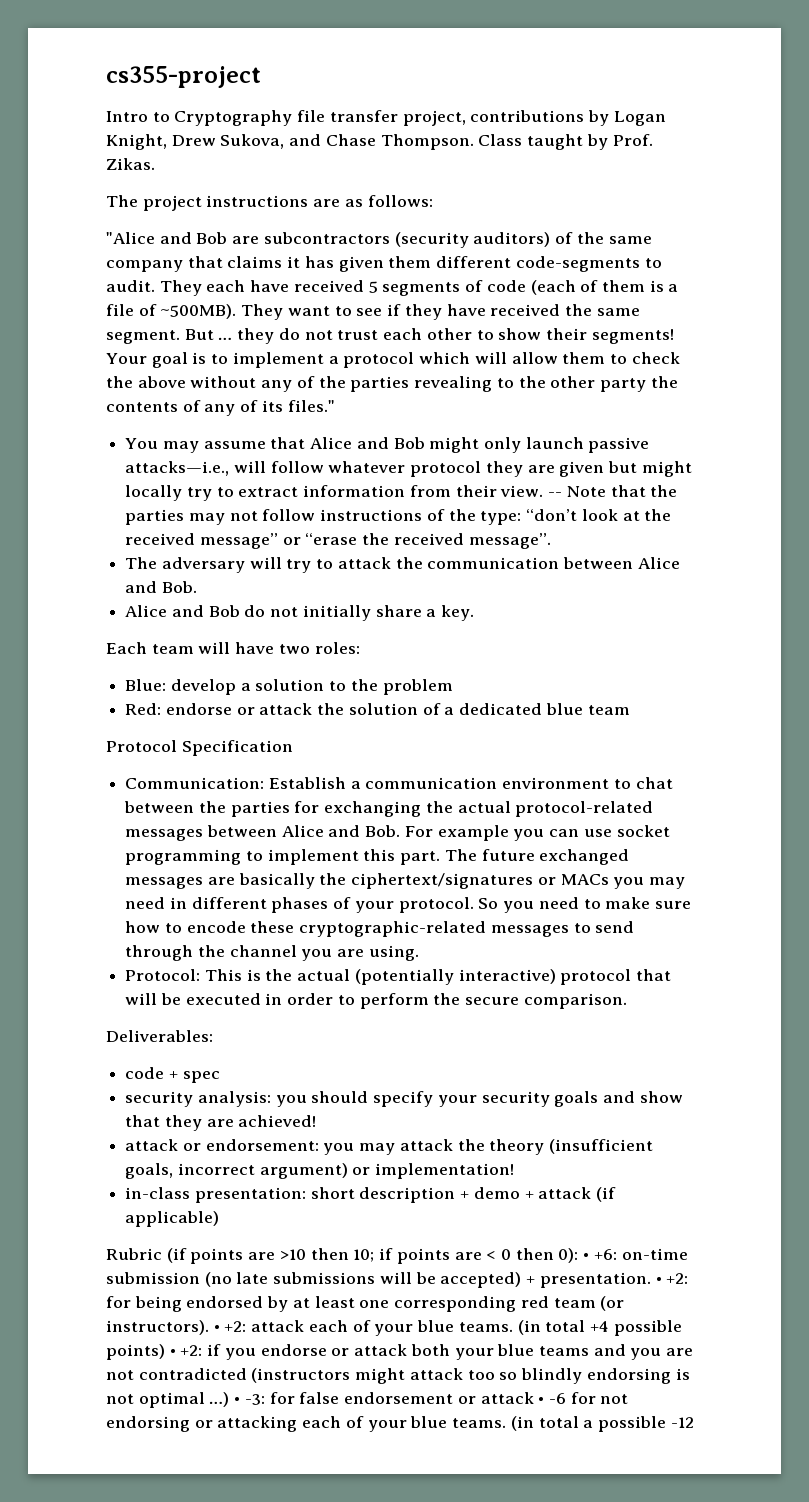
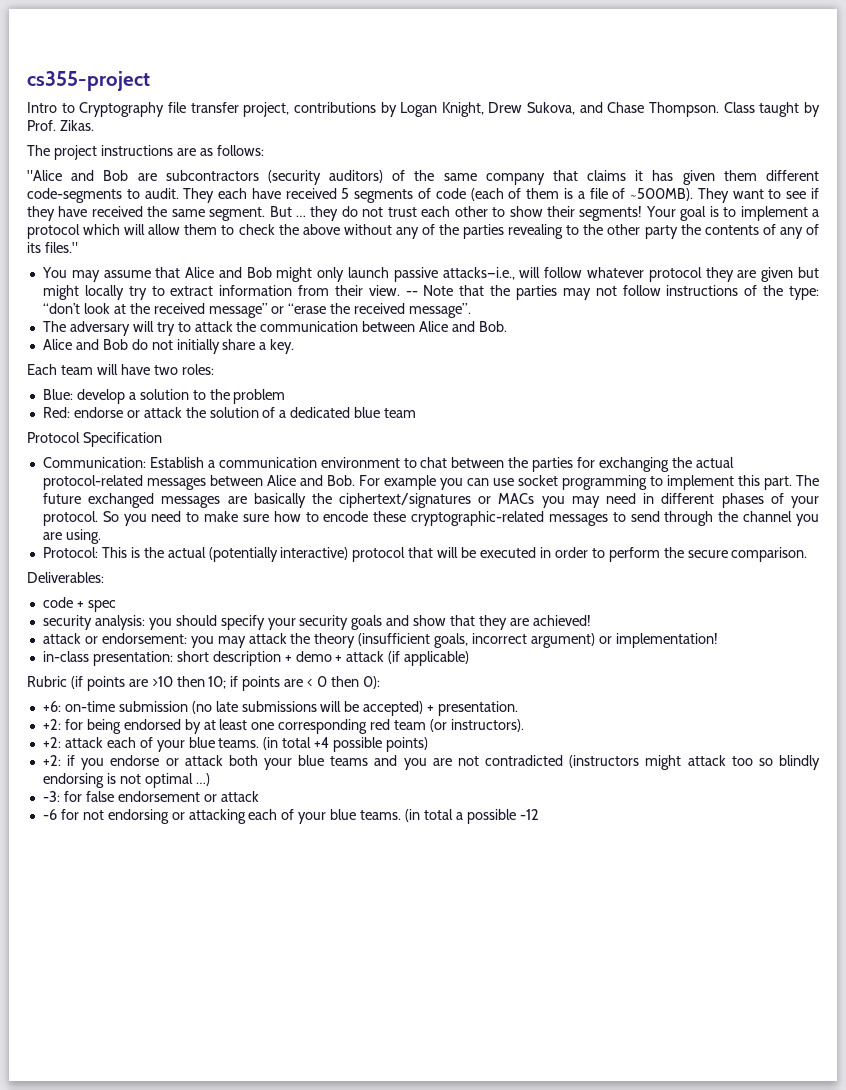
[583,1253,590,1260] • -> (380, 682) //
[655,1277,662,1284] • -> (519, 708) //
[213,1325,220,1332] • -> (524, 725) //
[169,1349,176,1356] • -> (429, 744) //
[234,1397,241,1404] • -> (210, 779) //
[538,1397,545,1404] • -> (259, 796) //

